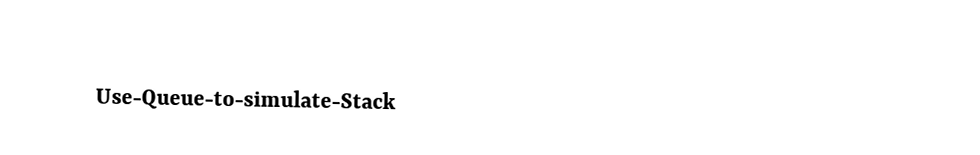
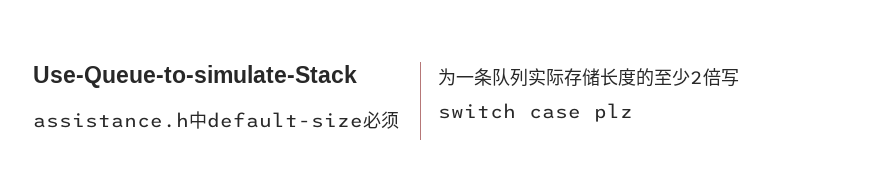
(396, 100) none -> [33,111,399,129] [438,68,739,87] [438,103,633,122] // assistance.h中default-size必须为一条队列实际存储长度的至少2倍写switch case plz

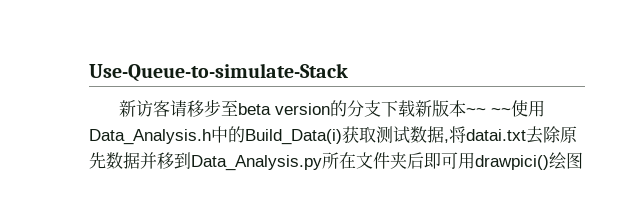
[33,111,399,129] [438,68,739,87] [438,103,633,122] assistance.h中default-size必须为一条队列实际存储长度的至少2倍写switch case plz -> [118,99,545,117] [89,126,577,145] [89,152,583,171] 新访客请移步至beta version的分支下载新版本~~ ~~使用Data_Analysis.h中的Build_Data(i)获取测试数据,将datai.txt去除原先数据并移到Data_Analysis.py所在文件夹后即可用drawpici()绘图

